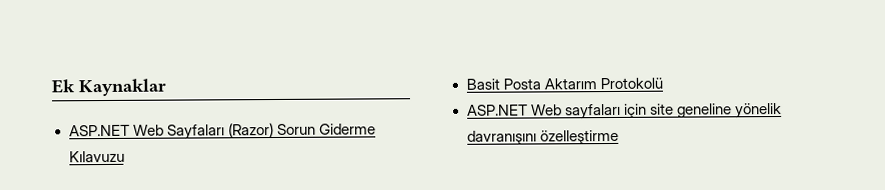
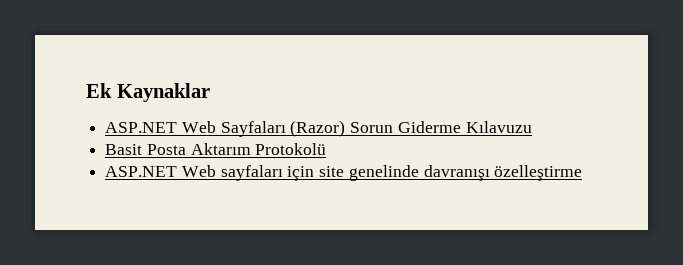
[676,102,782,119] [466,130,537,145] geneline yönelik davranışını -> [348,165,490,181] genelinde davranışı

